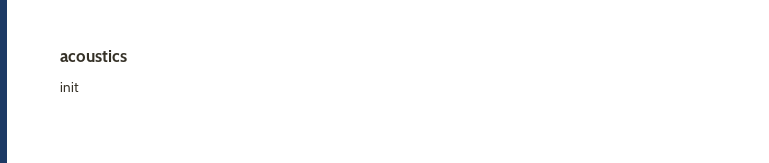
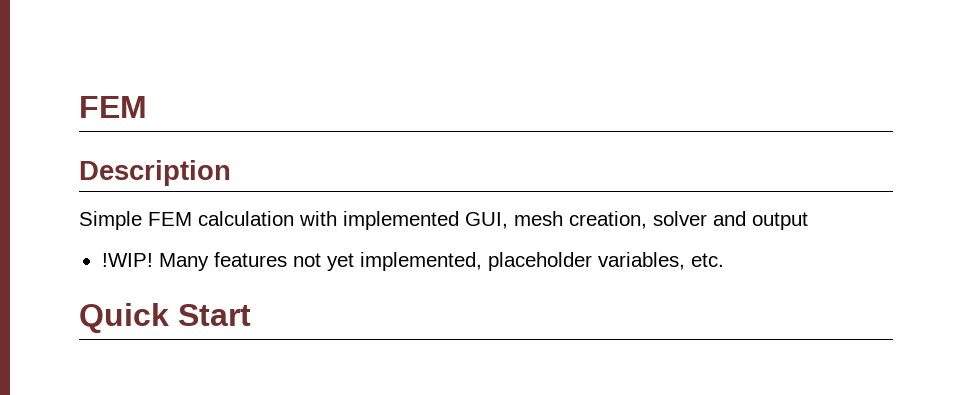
[60,50,127,62] [60,82,79,92] acoustics // init -> [79,96,147,118] [79,160,231,186] [79,211,808,230] [101,252,724,271] [79,303,251,333] FEM // Description // Simple FEM calculation with implemented GUI, mesh creation, solver and output // !WIP! Many features not yet implemented, placeholder variables, etc. // Quick Start

